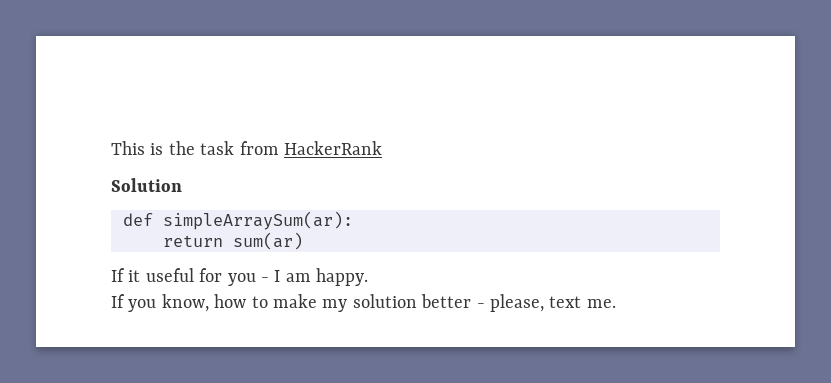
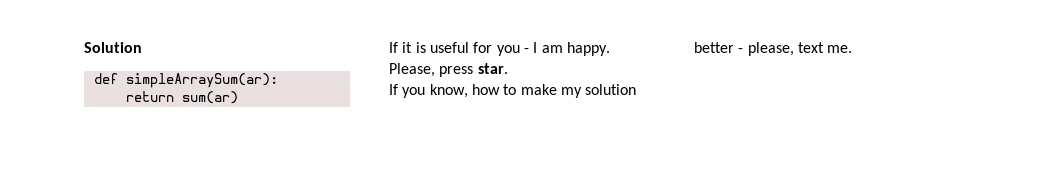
[111,141,382,155] This is the task from HackerRank // -> (84, 47) none
(141, 276) none -> [415,42,426,53] is
(369, 277) none -> [389,63,508,77] Please, press star.

